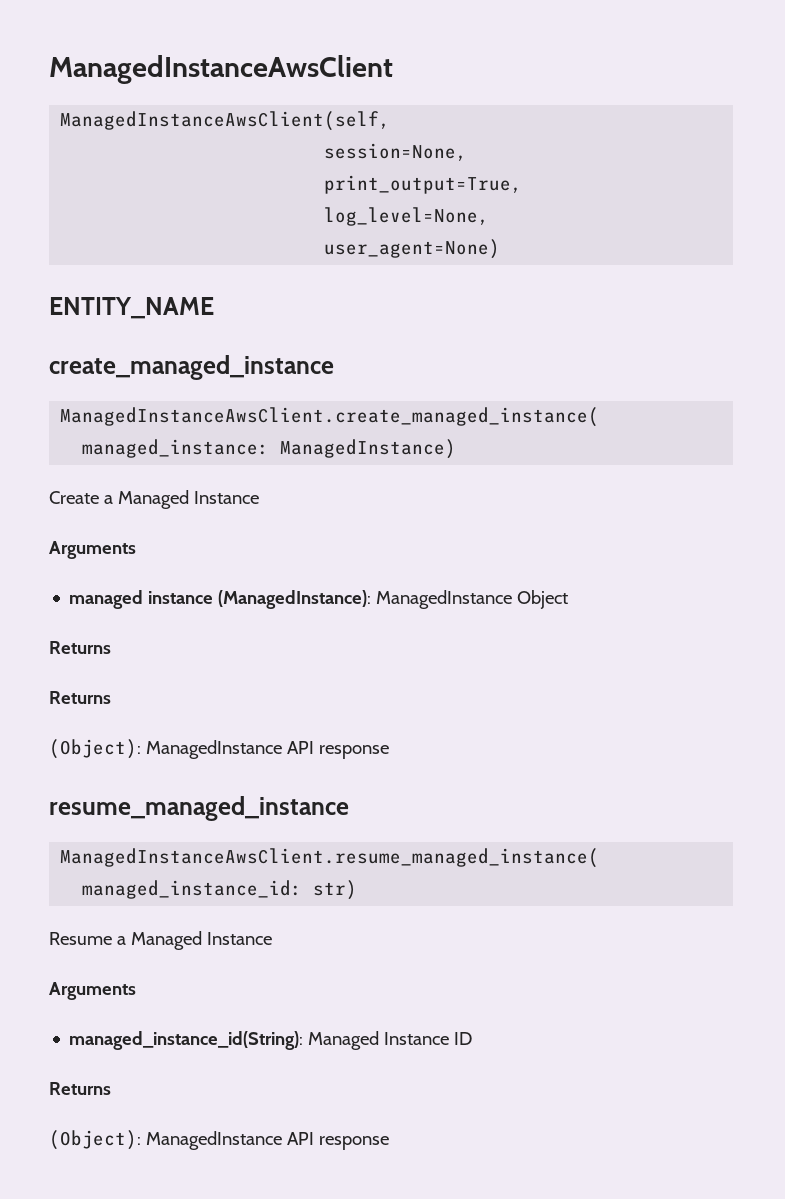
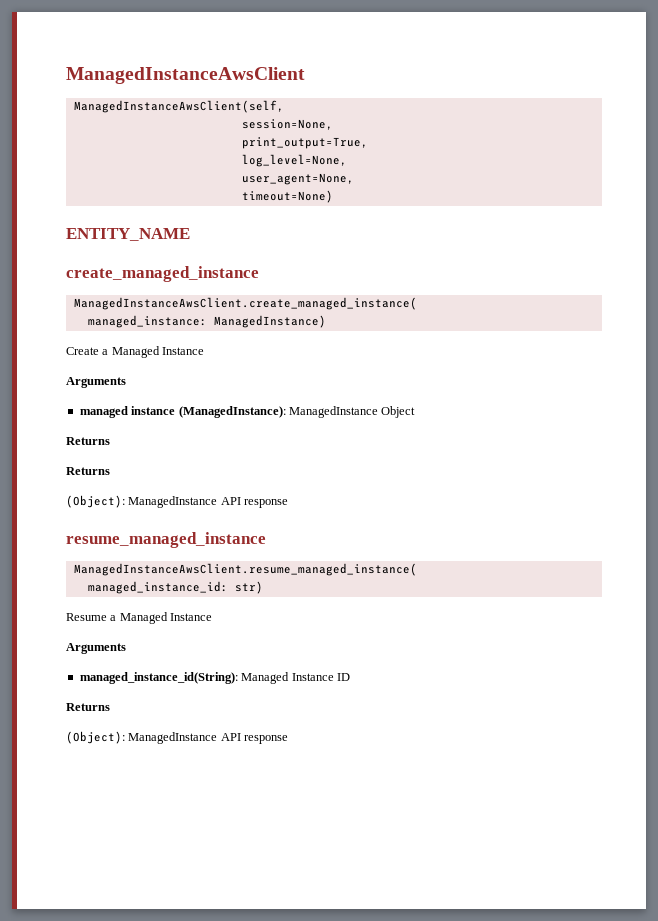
[324,239,501,259] user_agent=None) -> [241,173,354,185] [241,190,333,203] user_agent=None, // timeout=None)

